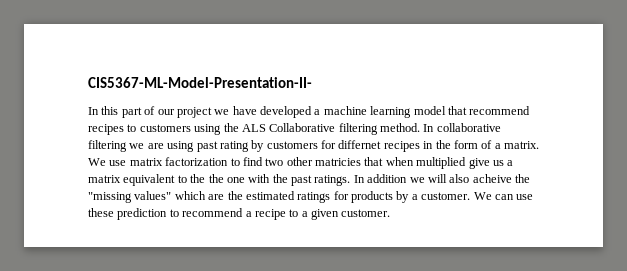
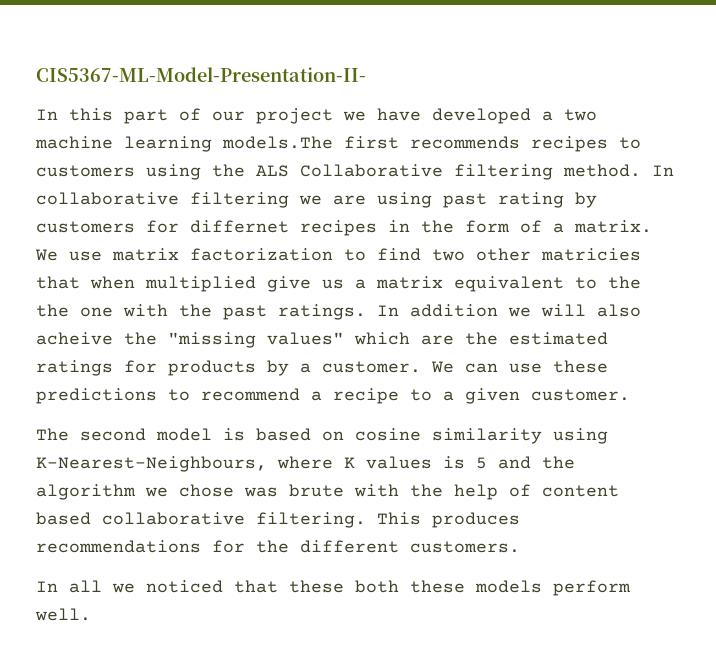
(321, 112) none -> [564,109,597,121] two
[413,106,531,115] model that recommend -> [222,136,520,149] models.The first recommends
[117,208,168,220] prediction -> [36,388,157,404] predictions
(391, 213) none -> [36,428,608,444] [36,456,575,472] [36,484,619,500] [36,512,520,528] [36,540,520,553] [36,580,631,596] [35,608,91,621] // The second model is based on cosine similarity using K-Nearest-Neighbours, where K values is 5 and the algorithm we chose was brute with the help of content based collaborative filtering. This produces recommendations for the different customers. // In all we noticed that these both these models perform well.

